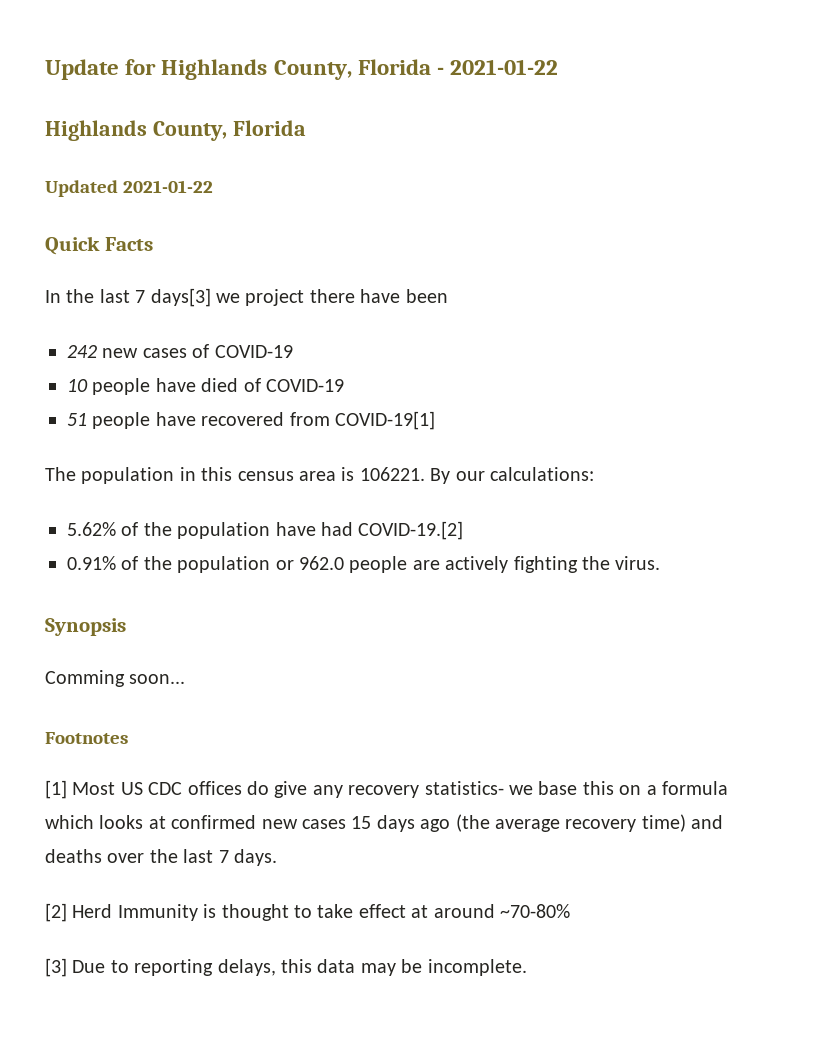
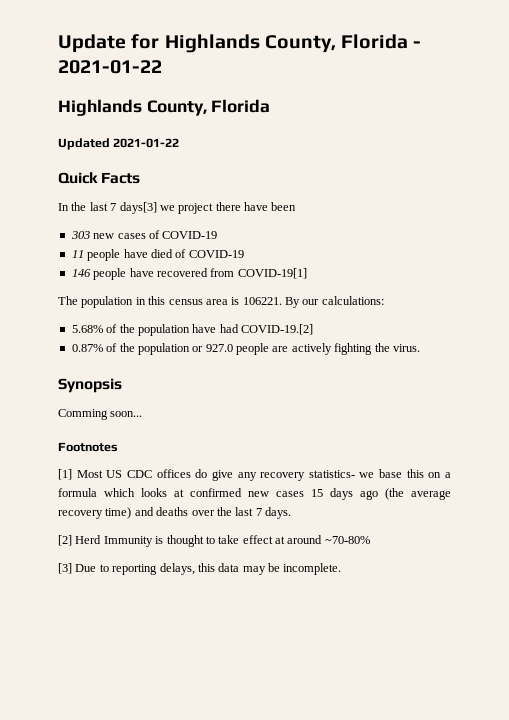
[67,345,97,358] 242 -> [70,231,90,239] 303
[67,379,88,392] 10 -> [71,250,84,258] 11
[67,413,87,426] 51 -> [71,269,91,277] 146
[67,522,116,536] 5.62% -> [71,325,103,333] 5.68%
[67,556,116,570] 0.91% -> [71,344,103,352] 0.87%
[299,556,344,570] 962.0 -> [205,344,233,352] 927.0

